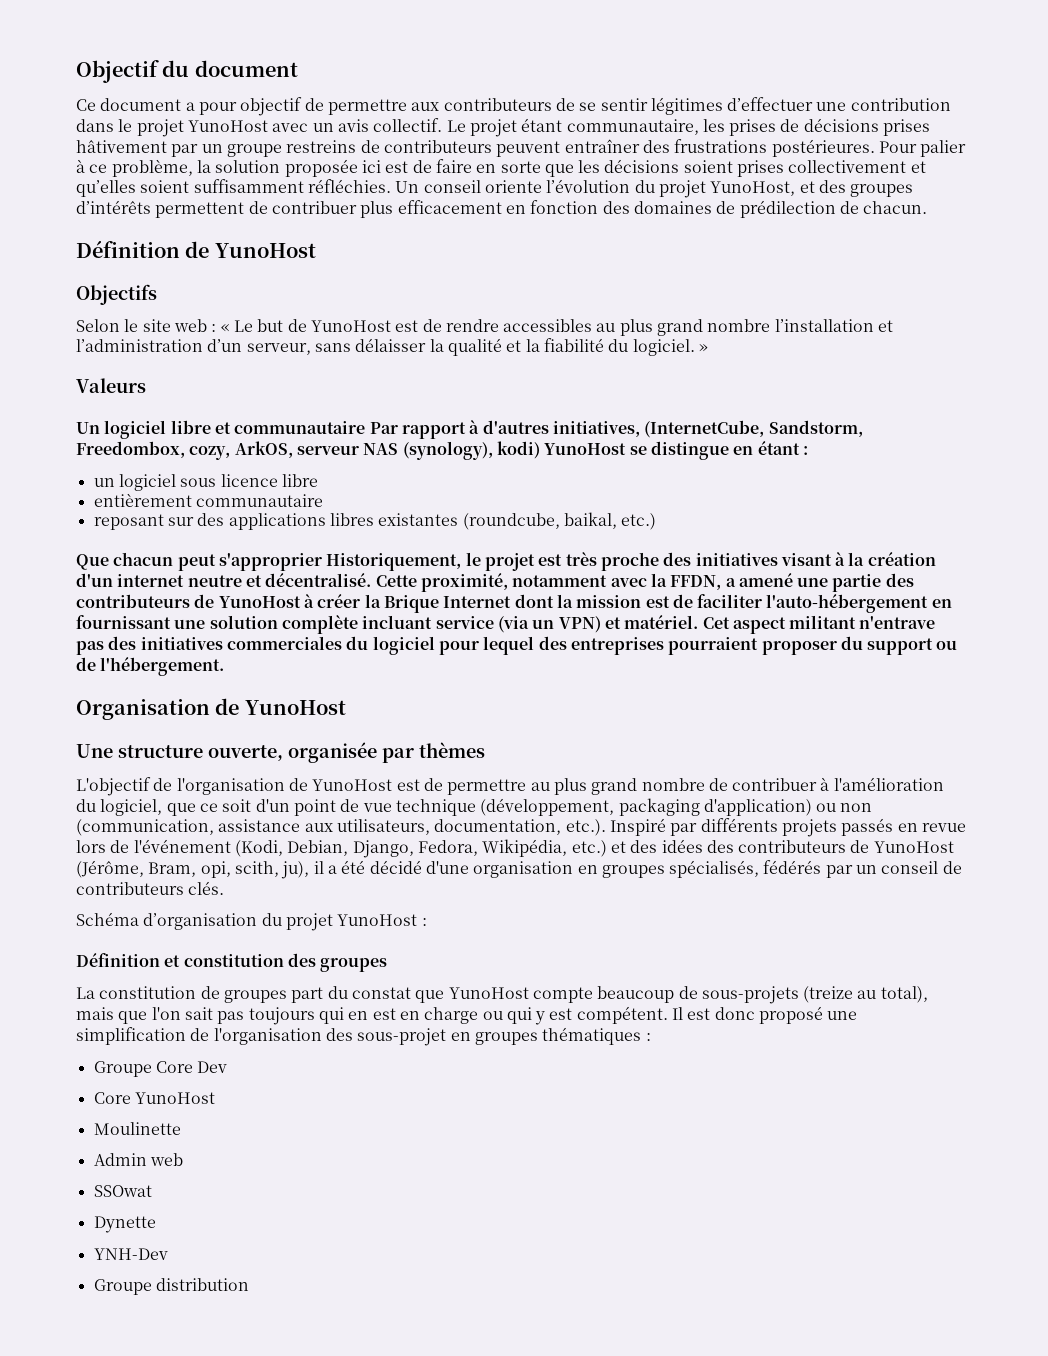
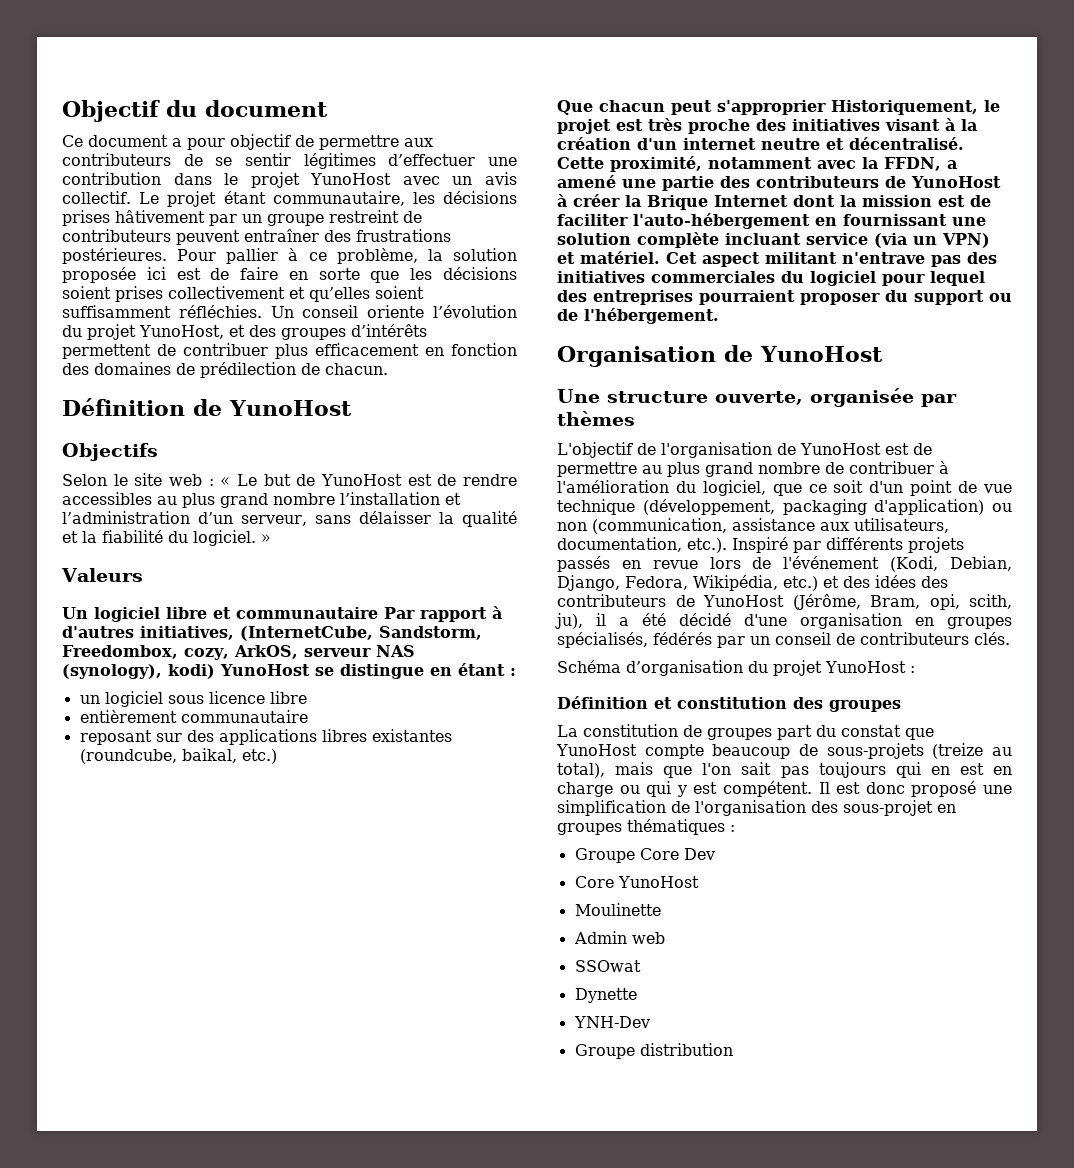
[729,119,800,136] prises de -> (435, 198) none
[286,140,357,153] restreins -> [329,210,399,223] restreint
[920,140,967,157] palier -> [226,248,279,264] pallier

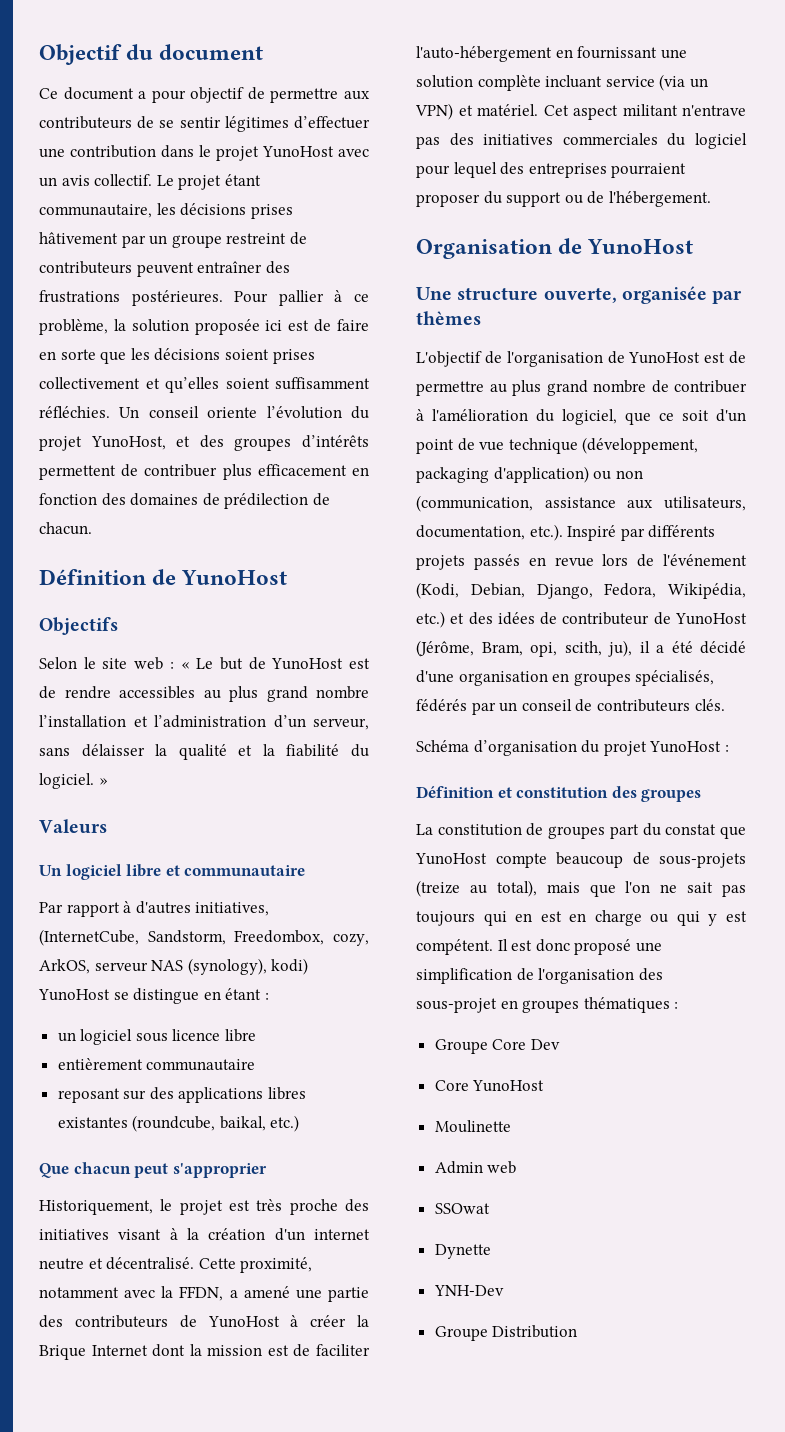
(378, 613) none -> (306, 870) //
(826, 107) none -> (267, 1170) //
[920,576,948,588] [557,594,666,607] des contributeurs -> [540,612,650,625] de contributeur
(732, 769) none -> [660,884,678,893] ne
[639,1043,733,1056] distribution -> [492,1325,578,1338] Distribution

